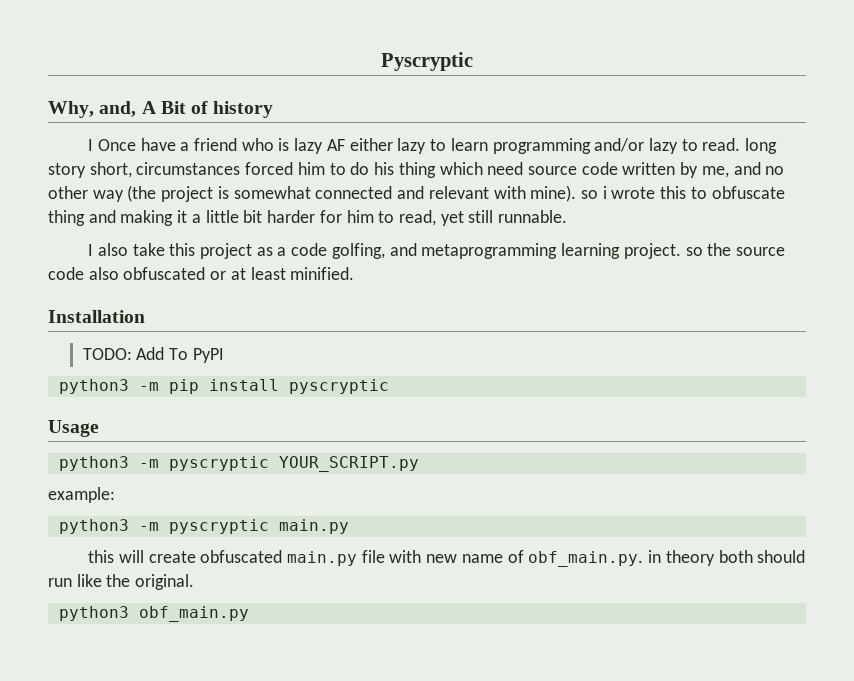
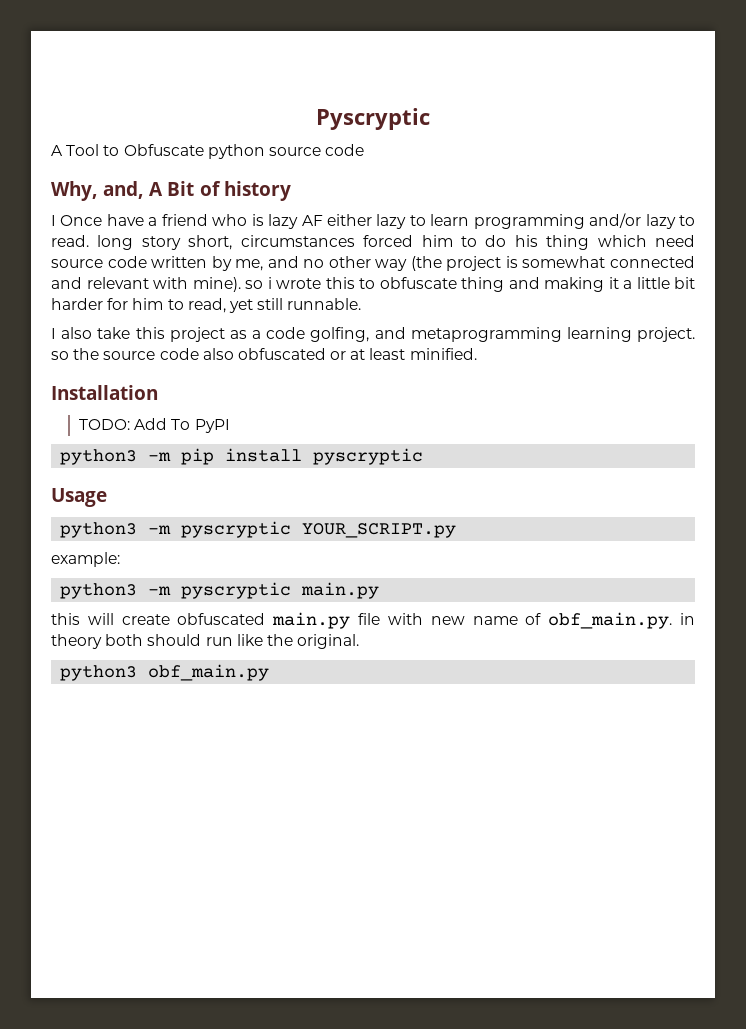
(473, 61) none -> [51,144,365,159] // A Tool to Obfuscate python source code

